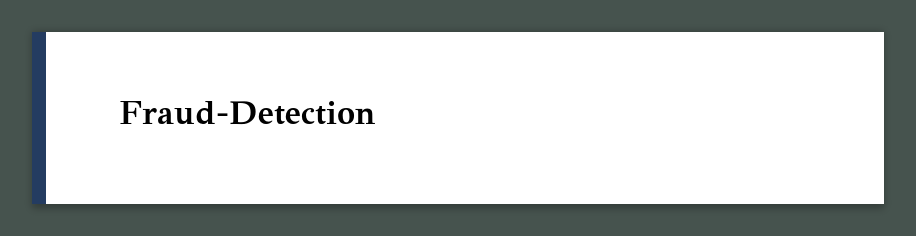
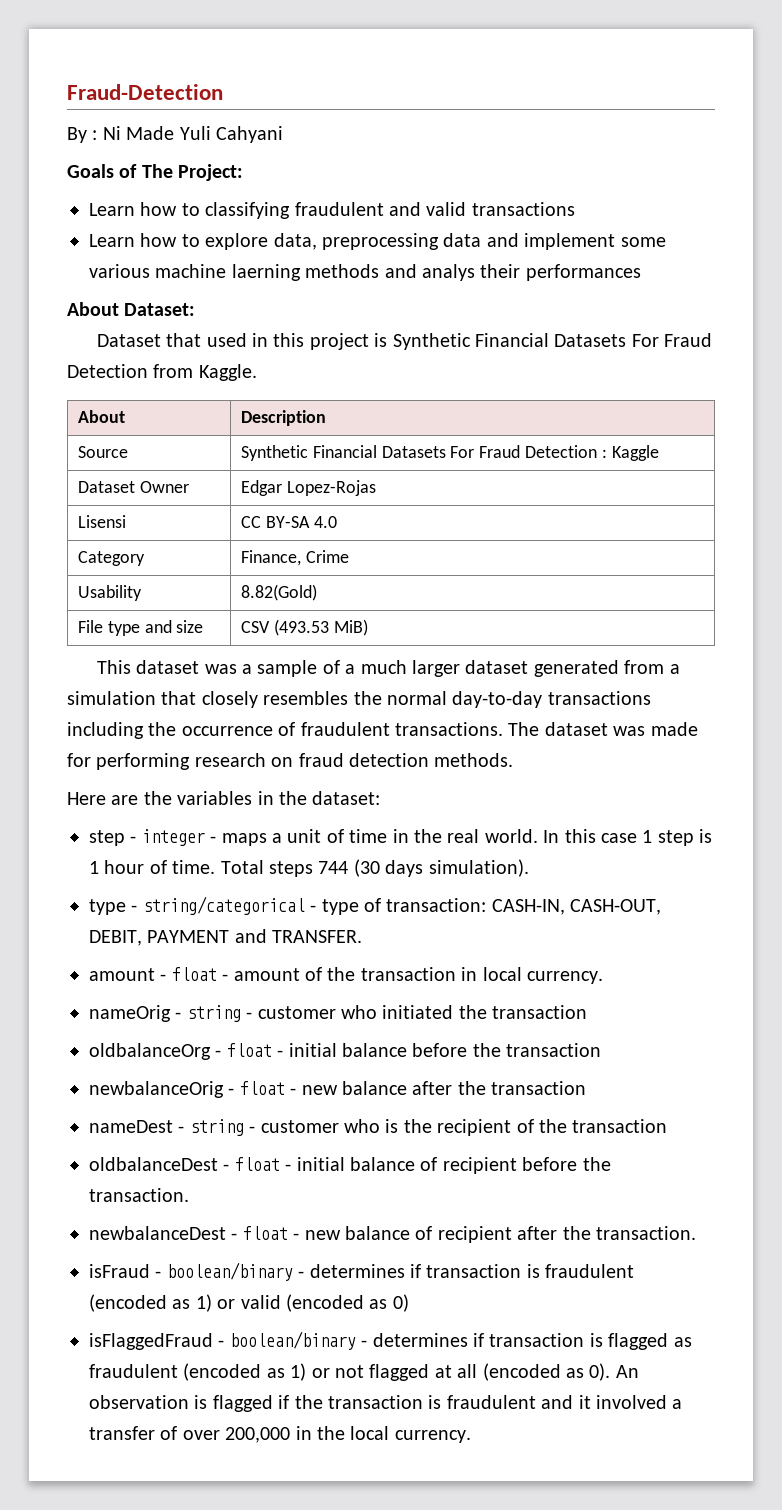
(376, 113) none -> [67,126,283,143] [67,164,244,181] [89,202,575,219] [89,233,666,250] [89,264,641,281] [67,302,196,316] [96,333,713,350] [67,364,257,381] [77,410,125,423] [240,410,326,426] [77,446,128,458] [240,445,659,461] [77,481,189,493] [240,480,376,496] [77,515,126,528] [240,516,337,528] [77,551,145,566] [240,550,349,566] [77,585,142,601] [240,584,317,601] [77,620,204,636] [240,619,368,636] [96,660,680,677] [67,691,651,708] [67,722,698,739] [67,753,514,770] [67,791,381,805] [89,829,713,846] [89,859,529,877] [89,896,662,915] [89,929,363,946] [89,967,603,984] [89,1005,588,1022] [89,1043,602,1060] [89,1081,587,1098] [89,1119,668,1136] [89,1157,611,1174] [89,1188,189,1202] [89,1226,696,1243] [89,1262,635,1281] [89,1294,409,1312] [89,1331,692,1350] [89,1363,639,1381] [89,1395,683,1412] [89,1426,471,1443] // By : Ni Made Yuli Cahyani // Goals of The Project: // Learn how to classifying fraudulent and valid transactions // Learn how to explore data, preprocessing data and implement some various machine laerning methods and analys their performances // About Dataset: // Dataset that used in this project is Synthetic Financial Datasets For Fraud Detection from Kaggle. // About | Description // Source | Synthetic Financial Datasets For Fraud Detection : Kaggle // Dataset Owner | Edgar Lopez-Rojas // Lisensi | CC BY-SA 4.0 // Category | Finance, Crime // Usability | 8.82(Gold) // File type and size | CSV (493.53 MiB) // This dataset was a sample of a much larger dataset generated from a simulation that closely resembles the normal day-to-day transactions including the occurrence of fraudulent transactions. The dataset was made for performing research on fraud detection methods. // Here are the variables in the dataset: // step - integer - maps a unit of time in the real world. In this case 1 step is 1 hour of time. Total steps 744 (30 days simulation). // type - string/categorical - type of transaction: CASH-IN, CASH-OUT, DEBIT, PAYMENT and TRANSFER. // amount - float - amount of the transaction in local currency. // nameOrig - string - customer who initiated the transaction // oldbalanceOrg - float - initial balance before the transaction // newbalanceOrig - float - new balance after the transaction // nameDest - string - customer who is the recipient of the transaction // oldbalanceDest - float - initial balance of recipient before the transaction. // newbalanceDest - float - new balance of recipient after the transaction. // isFraud - boolean/binary - determines if transaction is fraudulent (encoded as 1) or valid (encoded as 0) // isFlaggedFraud - boolean/binary - determines if transaction is flagged as fraudulent (encoded as 1) or not flagged at all (encoded as 0). An observation is flagged if the transaction is fraudulent and it involved a transfer of over 200,000 in the local currency.

